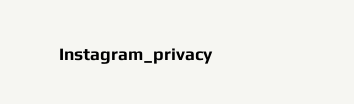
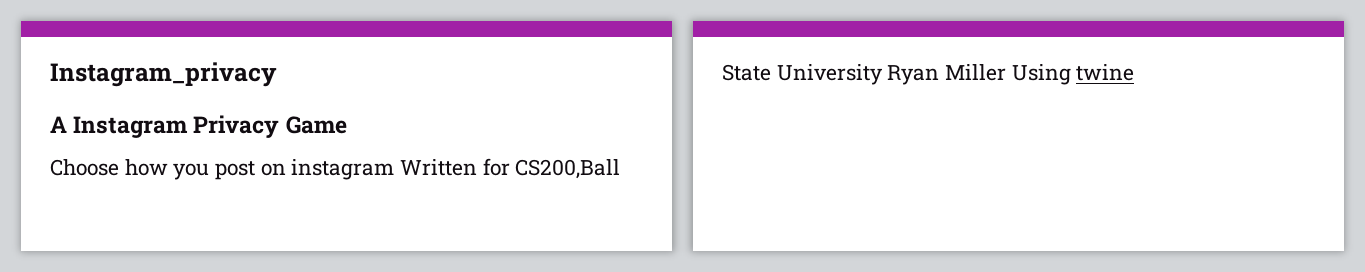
(213, 56) none -> [50,115,347,138] [50,158,621,180] [722,64,1135,85] // A Instagram Privacy Game // Choose how you post on instagram Written for CS200,Ball State University Ryan Miller Using twine

